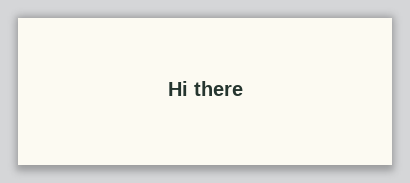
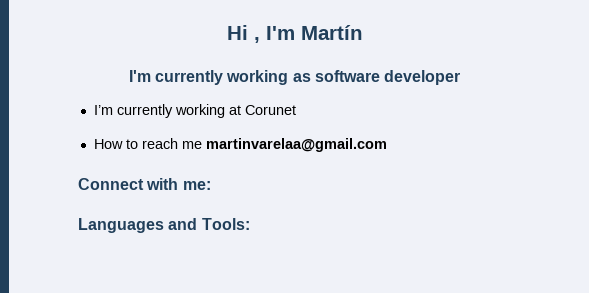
[193,81,243,96] there -> [253,25,363,43] [128,70,461,85] [93,104,296,118] [93,138,387,152] [78,178,211,190] [78,218,250,233] , I'm Martín // I'm currently working as software developer // I’m currently working at Corunet // How to reach me martinvarelaa@gmail.com // Connect with me: // Languages and Tools:

